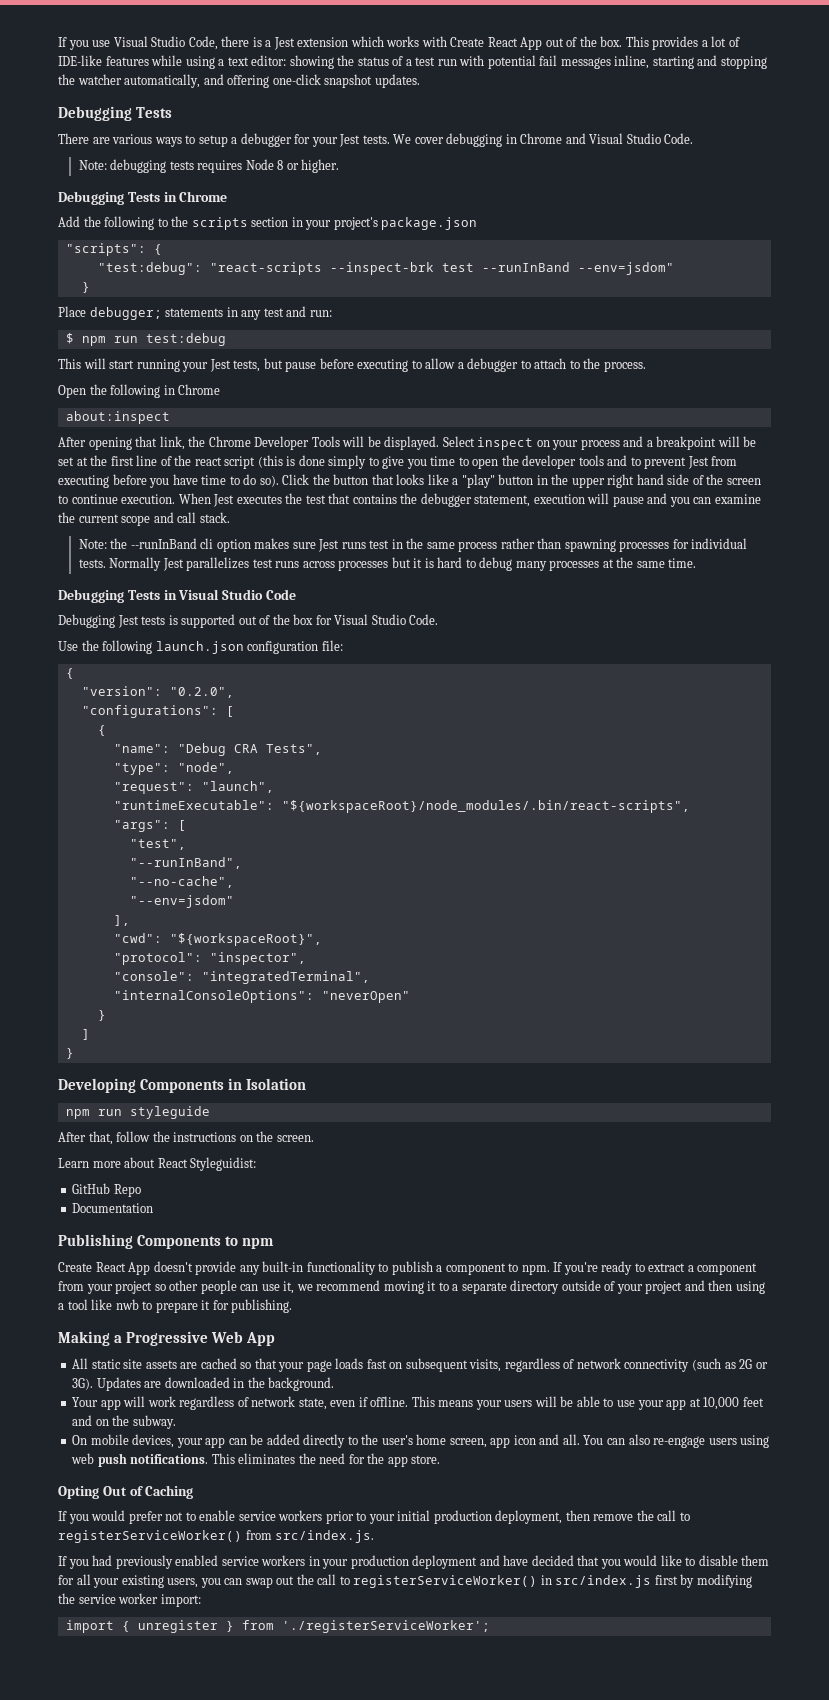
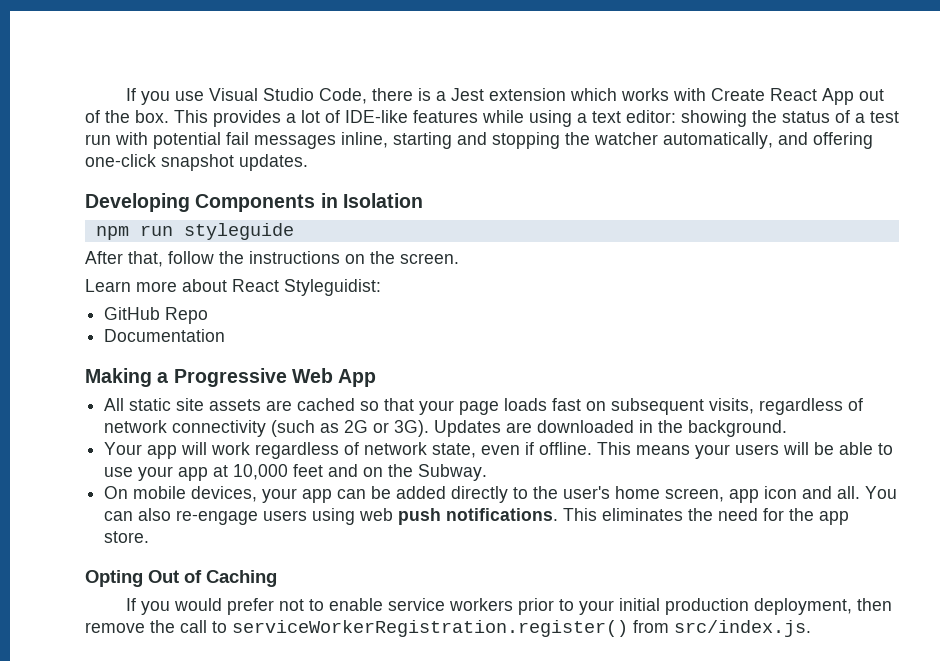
[58,106,173,121] [58,133,694,147] [78,159,340,173] [58,191,228,205] [58,216,478,230] [65,243,162,256] [97,262,674,275] [81,282,90,293] [58,306,332,320] [65,333,226,346] [58,358,646,372] [58,384,221,398] [65,411,170,424] [58,436,757,450] [58,455,738,469] [58,474,761,488] [58,493,761,507] [58,512,230,526] [78,538,748,552] [78,557,697,571] [58,589,296,603] [58,614,439,628] [58,640,343,654] [65,668,74,679] [81,686,234,698] [81,705,234,718] [97,725,106,736] [113,743,322,756] [113,762,234,775] [113,781,274,794] [113,800,690,813] [113,820,186,832] [129,839,186,850] [129,857,242,869] [129,876,234,888] [129,895,234,908] [113,915,130,926] [113,933,322,946] [113,952,306,965] [113,971,370,984] [113,990,410,1003] [97,1010,106,1021] [81,1029,90,1040] [65,1048,74,1059] // Debugging Tests // There are various ways to setup a debugger for your Jest tests. We cover debugging in Chrome and Visual Studio Code. // Note: debugging tests requires Node 8 or higher. // Debugging Tests in Chrome // Add the following to the scripts section in your project's package.json // "scripts": { // "test:debug": "react-scripts --inspect-brk test --runInBand --env=jsdom" // } // Place debugger; statements in any test and run: // $ npm run test:debug // This will start running your Jest tests, but pause before executing to allow a debugger to attach to the process. // Open the following in Chrome // about:inspect // After opening that link, the Chrome Developer Tools will be displayed. Select inspect on your process and a breakpoint will be set at the first line of the react script (this is done simply to give you time to open the developer tools and to prevent Jest from executing before you have time to do so). Click the button that looks like a "play" button in the upper right hand side of the screen to continue execution. When Jest executes the test that contains the debugger statement, execution will pause and you can examine the current scope and call stack. // Note: the --runInBand cli option makes sure Jest runs test in the same process rather than spawning processes for individual tests. Normally Jest parallelizes test runs across processes but it is hard to debug many processes at the same time. // Debugging Tests in Visual Studio Code // Debugging Jest tests is supported out of the box for Visual Studio Code. // Use the following launch.json configuration file: // { // "version": "0.2.0", // "configurations": [ // { // "name": "Debug CRA Tests", // "type": "node", // "request": "launch", // "runtimeExecutable": "${workspaceRoot}/node_modules/.bin/react-scripts", // "args": [ // "test", // "--runInBand", // "--no-cache", // "--env=jsdom" // ], // "cwd": "${workspaceRoot}", // "protocol": "inspector", // "console": "integratedTerminal", // "internalConsoleOptions": "neverOpen" // } // ] // } -> (308, 162) none
[58,1234,275,1249] [58,1261,758,1275] [58,1280,765,1294] [58,1299,293,1313] // Publishing Components to npm // Create React App doesn't provide any built-in functionality to publish a component to npm. If you're ready to extract a component from your project so other people can use it, we recommend moving it to a separate directory outside of your project and then using a tool like nwb to prepare it for publishing. -> (226, 335) none
[132,1415,176,1429] subway. -> [418,464,488,481] Subway.
[58,1530,242,1543] registerServiceWorker() -> [232,620,628,637] serviceWorkerRegistration.register()
[58,1555,770,1569] [58,1574,752,1588] [58,1593,201,1607] [65,1620,490,1633] // If you had previously enabled service workers in your production deployment and have decided that you would like to disable them for all your existing users, you can swap out the call to registerServiceWorker() in src/index.js first by modifying the service worker import: // import { unregister } from './registerServiceWorker'; -> (811, 628) none

